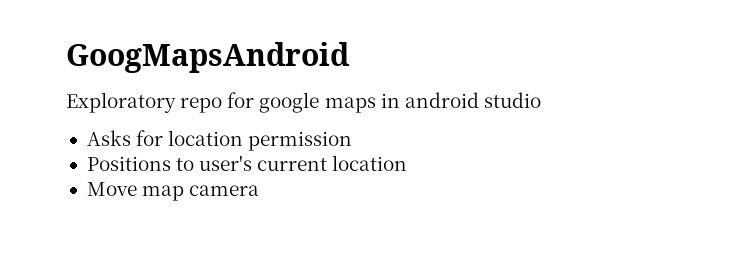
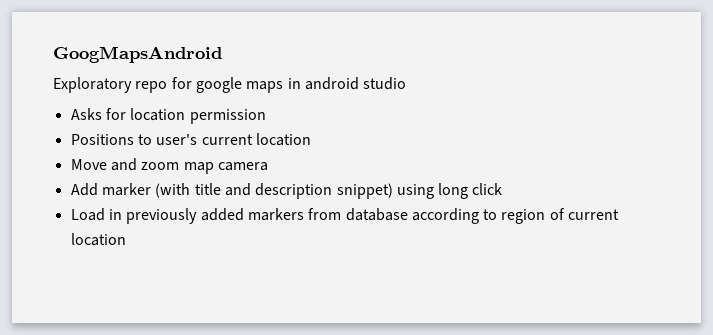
(137, 189) none -> [110,158,180,171] and zoom
(260, 190) none -> [70,183,503,199] [70,208,620,224] [70,233,126,246] // Add marker (with title and description snippet) using long click // Load in previously added markers from database according to region of current location

